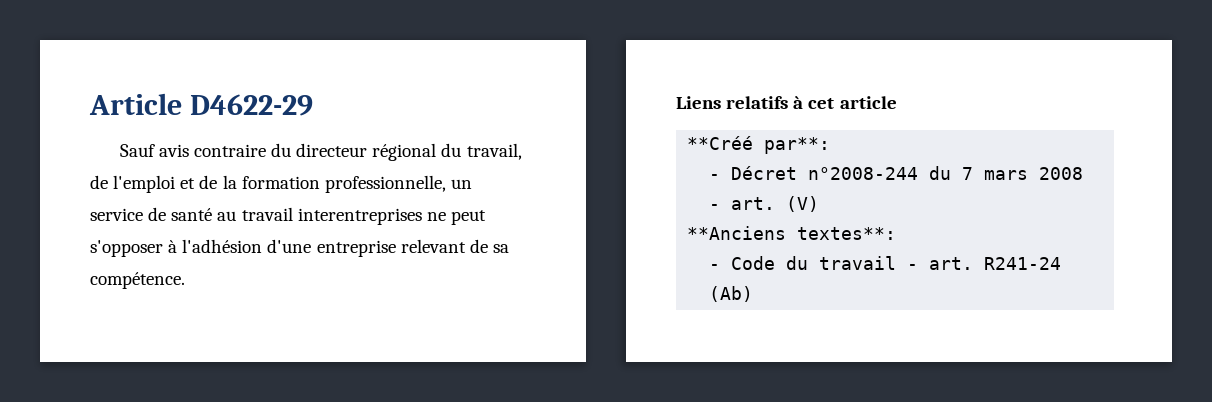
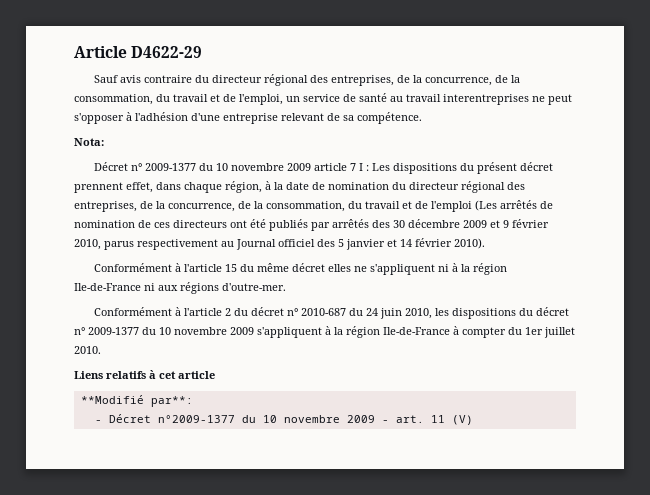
[441,143,522,160] [90,175,446,193] du travail, de l'emploi et de la formation professionnelle, -> [309,75,520,86] [74,94,283,105] des entreprises, de la concurrence, de la consommation, du travail et de l'emploi,
(185, 280) none -> [74,138,104,146] [93,162,553,174] [74,181,525,193] [74,200,553,212] [74,219,549,231] [74,238,485,250] [93,263,507,275] [74,282,286,294] [93,307,569,319] [74,326,575,338] [74,346,101,354] // Nota: // Décret n° 2009-1377 du 10 novembre 2009 article 7 I : Les dispositions du présent décret prennent effet, dans chaque région, à la date de nomination du directeur régional des entreprises, de la concurrence, de la consommation, du travail et de l'emploi (Les arrêtés de nomination de ces directeurs ont été publiés par arrêtés des 30 décembre 2009 et 9 février 2010, parus respectivement au Journal officiel des 5 janvier et 14 février 2010). // Conformément à l'article 15 du même décret elles ne s'appliquent ni à la région Ile-de-France ni aux régions d'outre-mer. // Conformément à l'article 2 du décret n° 2010-687 du 24 juin 2010, les dispositions du décret n° 2009-1377 du 10 novembre 2009 s'appliquent à la région Ile-de-France à compter du 1er juillet 2010.
[687,136,754,150] **Créé -> [80,395,144,404] **Modifié
[808,166,1084,180] [709,197,776,210] n°2008-244 du 7 mars 2008 - art. -> [157,415,445,423] n°2009-1377 du 10 novembre 2009 - art. 11
[687,226,897,240] [709,256,1062,270] [709,286,754,302] // **Anciens textes**: // - Code du travail - art. R241-24 (Ab) -> (473, 420) none

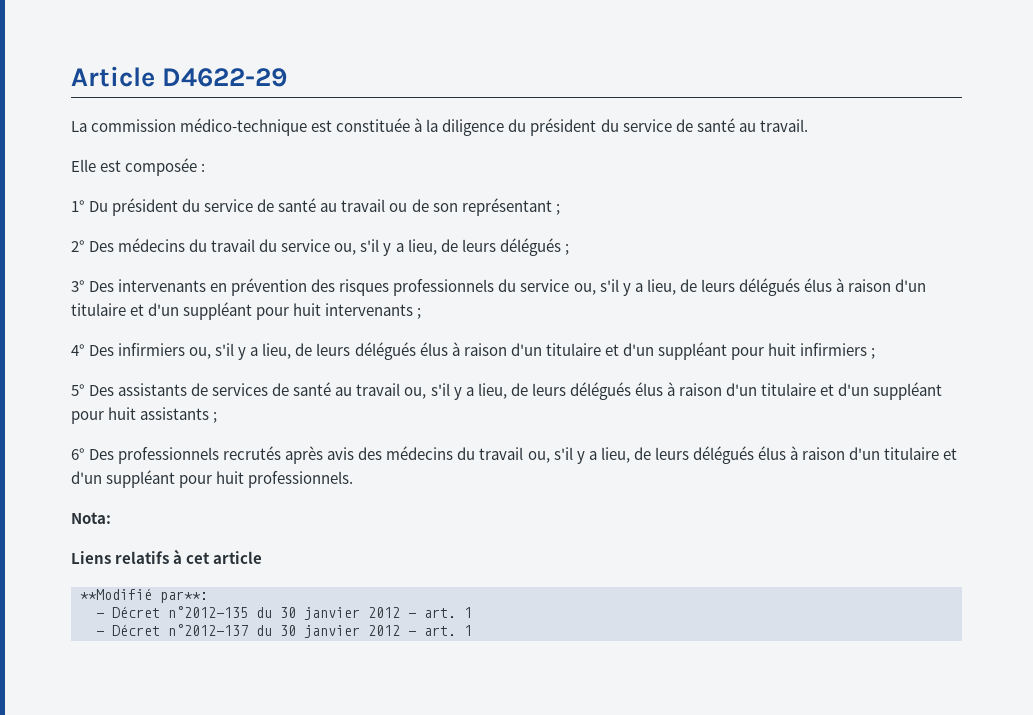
[93,74,520,86] [74,94,300,105] Sauf avis contraire du directeur régional des entreprises, de la concurrence, de la consommation, du travail et de l'emploi, un -> [71,118,808,136] [71,158,206,176] [71,198,201,216] La commission médico-technique est constituée à la diligence du président du service de santé au travail. // Elle est composée : // 1° Du président du
[443,94,572,105] [74,112,422,124] [74,138,104,146] [93,162,553,174] [74,181,525,193] [74,200,553,212] [74,219,549,231] [74,238,485,250] [93,263,507,275] [74,282,286,294] [93,307,569,319] [74,326,575,338] [74,346,101,354] interentreprises ne peut s'opposer à l'adhésion d'une entreprise relevant de sa compétence. // Nota: // Décret n° 2009-1377 du 10 novembre 2009 article 7 I : Les dispositions du présent décret prennent effet, dans chaque région, à la date de nomination du directeur régional des entreprises, de la concurrence, de la consommation, du travail et de l'emploi (Les arrêtés de nomination de ces directeurs ont été publiés par arrêtés des 30 décembre 2009 et 9 février 2010, parus respectivement au Journal officiel des 5 janvier et 14 février 2010). // Conformément à l'article 15 du même décret elles ne s'appliquent ni à la région Ile-de-France ni aux régions d'outre-mer. // Conformément à l'article 2 du décret n° 2010-687 du 24 juin 2010, les dispositions du décret n° 2009-1377 du 10 novembre 2009 s'appliquent à la région Ile-de-France à compter du 1er juillet 2010. -> [389,198,560,216] [71,238,569,256] [71,278,927,296] [71,302,422,320] [71,342,876,360] [71,382,943,400] [71,407,218,424] [71,446,958,464] [71,470,354,488] [71,512,111,524] ou de son représentant ; // 2° Des médecins du travail du service ou, s'il y a lieu, de leurs délégués ; // 3° Des intervenants en prévention des risques professionnels du service ou, s'il y a lieu, de leurs délégués élus à raison d'un titulaire et d'un suppléant pour huit intervenants ; // 4° Des infirmiers ou, s'il y a lieu, de leurs délégués élus à raison d'un titulaire et d'un suppléant pour huit infirmiers ; // 5° Des assistants de services de santé au travail ou, s'il y a lieu, de leurs délégués élus à raison d'un titulaire et d'un suppléant pour huit assistants ; // 6° Des professionnels recrutés après avis des médecins du travail ou, s'il y a lieu, de leurs délégués élus à raison d'un titulaire et d'un suppléant pour huit professionnels. // Nota:
[157,415,473,425] n°2009-1377 du 10 novembre 2009 - art. 11 (V) -> [168,606,472,620] [96,624,472,638] n°2012-135 du 30 janvier 2012 - art. 1 // - Décret n°2012-137 du 30 janvier 2012 - art. 1

